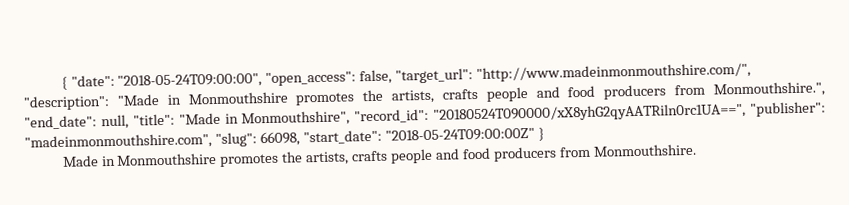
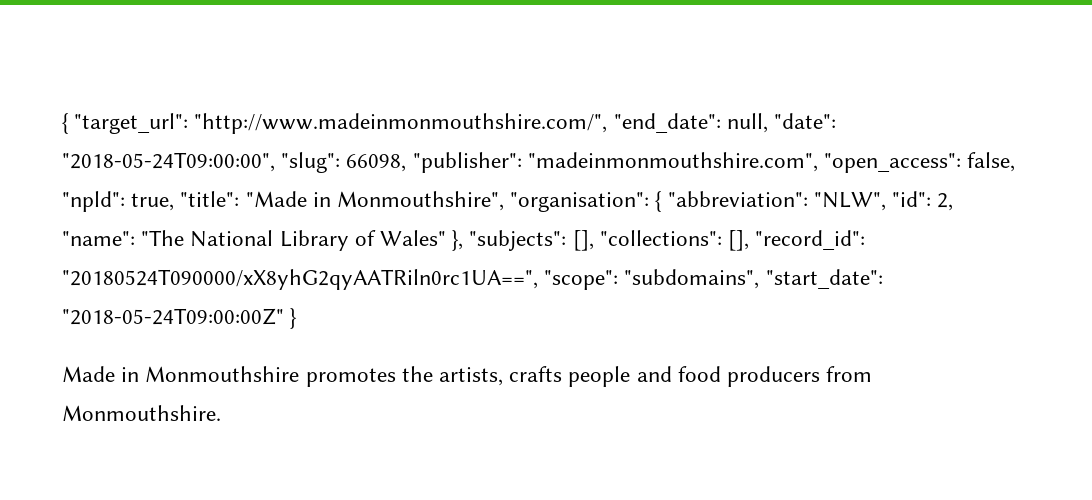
[60,62,752,90] [23,81,825,111] [24,101,826,130] [24,131,300,151] { "date": "2018-05-24T09:00:00", "open_access": false, "target_url": "http://www.madeinmonmouthshire.com/", "description": "Made in Monmouthshire promotes the artists, crafts people and food producers from Monmouthshire.", "end_date": null, "title": "Made in Monmouthshire", "record_id": "20180524T090000/xX8yhG2qyAATRiln0rc1UA==", "publisher": "madeinmonmouthshire.com", "slug": 66098, -> [62,113,837,134] [62,152,1016,173] [62,191,954,212] [62,230,866,251] [62,269,760,290] { "target_url": "http://www.madeinmonmouthshire.com/", "end_date": null, "date": "2018-05-24T09:00:00", "slug": 66098, "publisher": "madeinmonmouthshire.com", "open_access": false, "npld": true, "title": "Made in Monmouthshire", "organisation": { "abbreviation": "NLW", "id": 2, "name": "The National Library of Wales" }, "subjects": [], "collections": [], "record_id": "20180524T090000/xX8yhG2qyAATRiln0rc1UA==", "scope": "subdomains",

